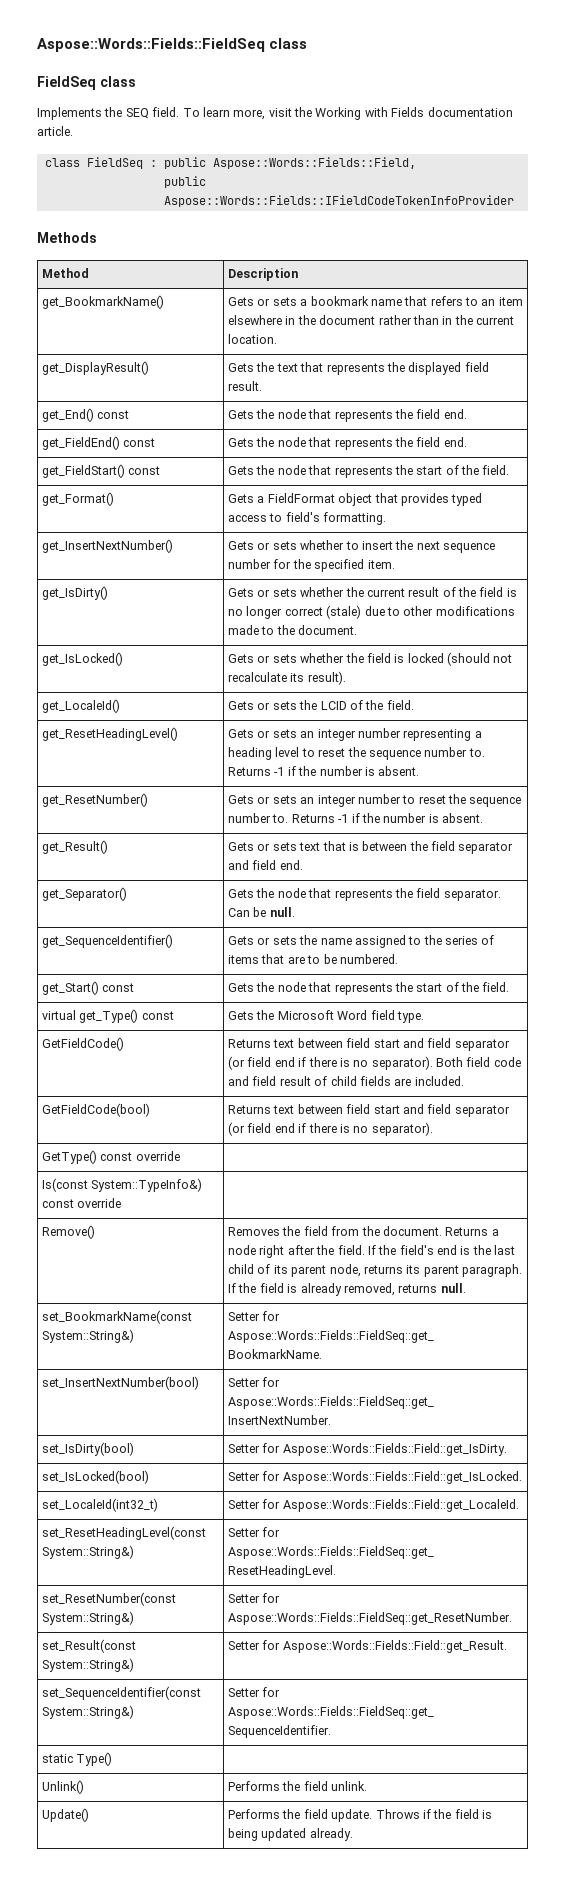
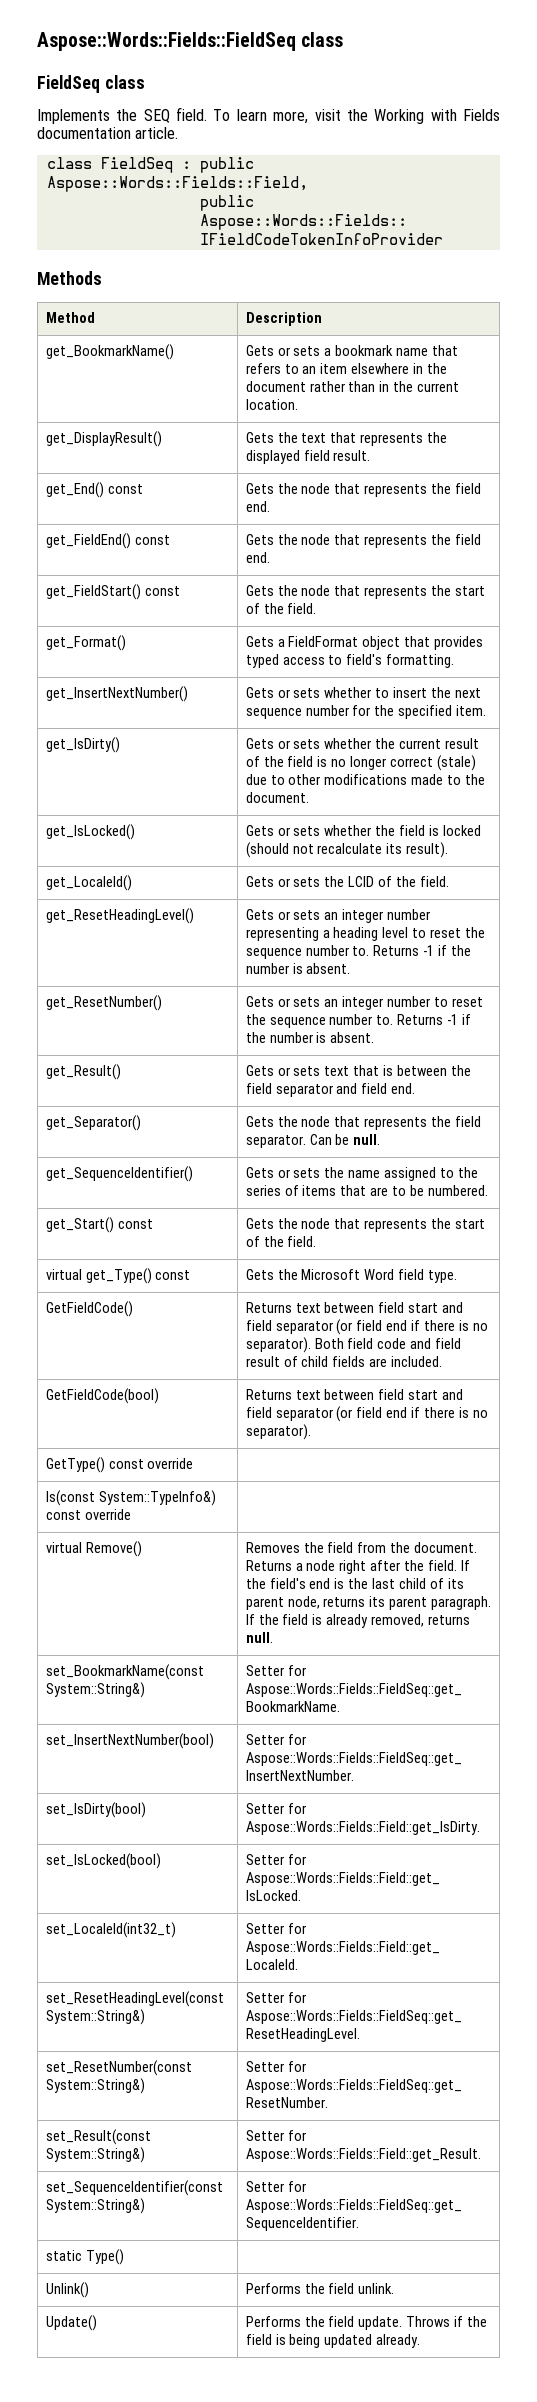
(122, 1203) none -> [45,1542,82,1553] virtual

